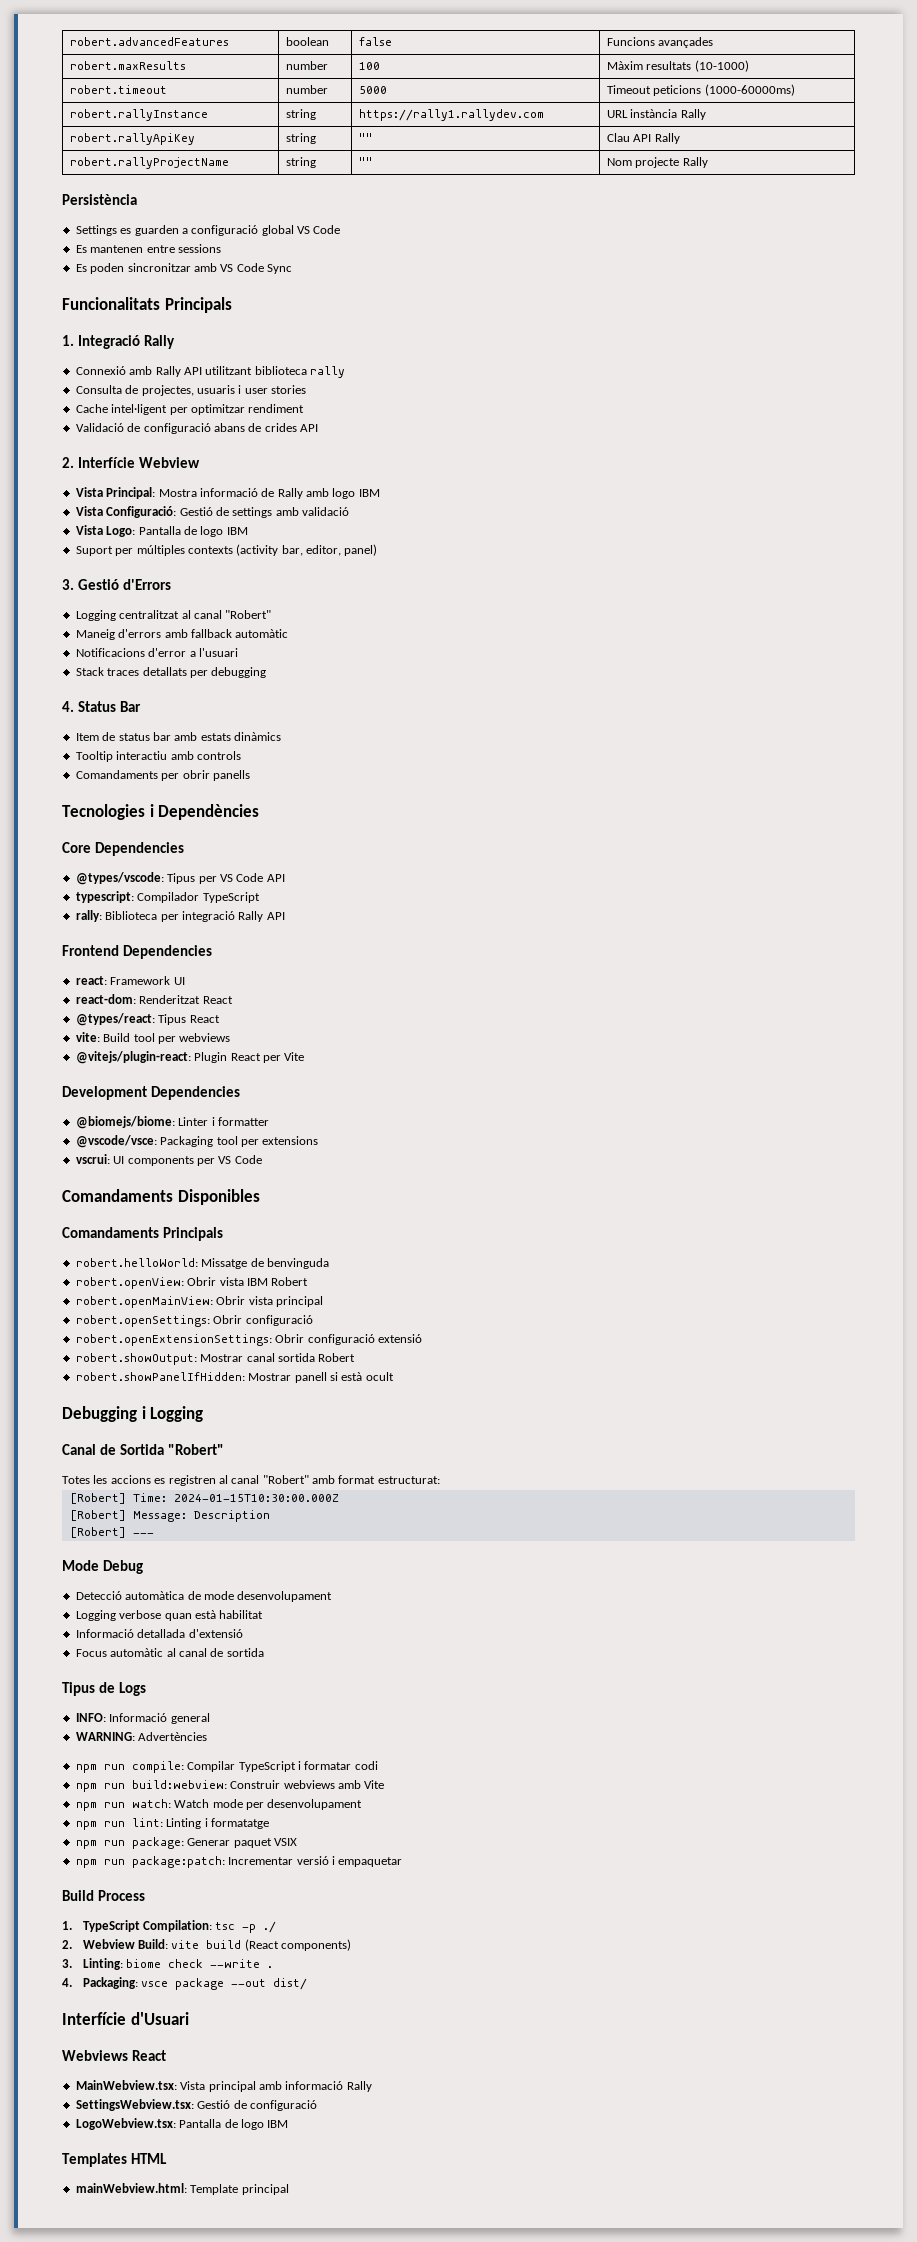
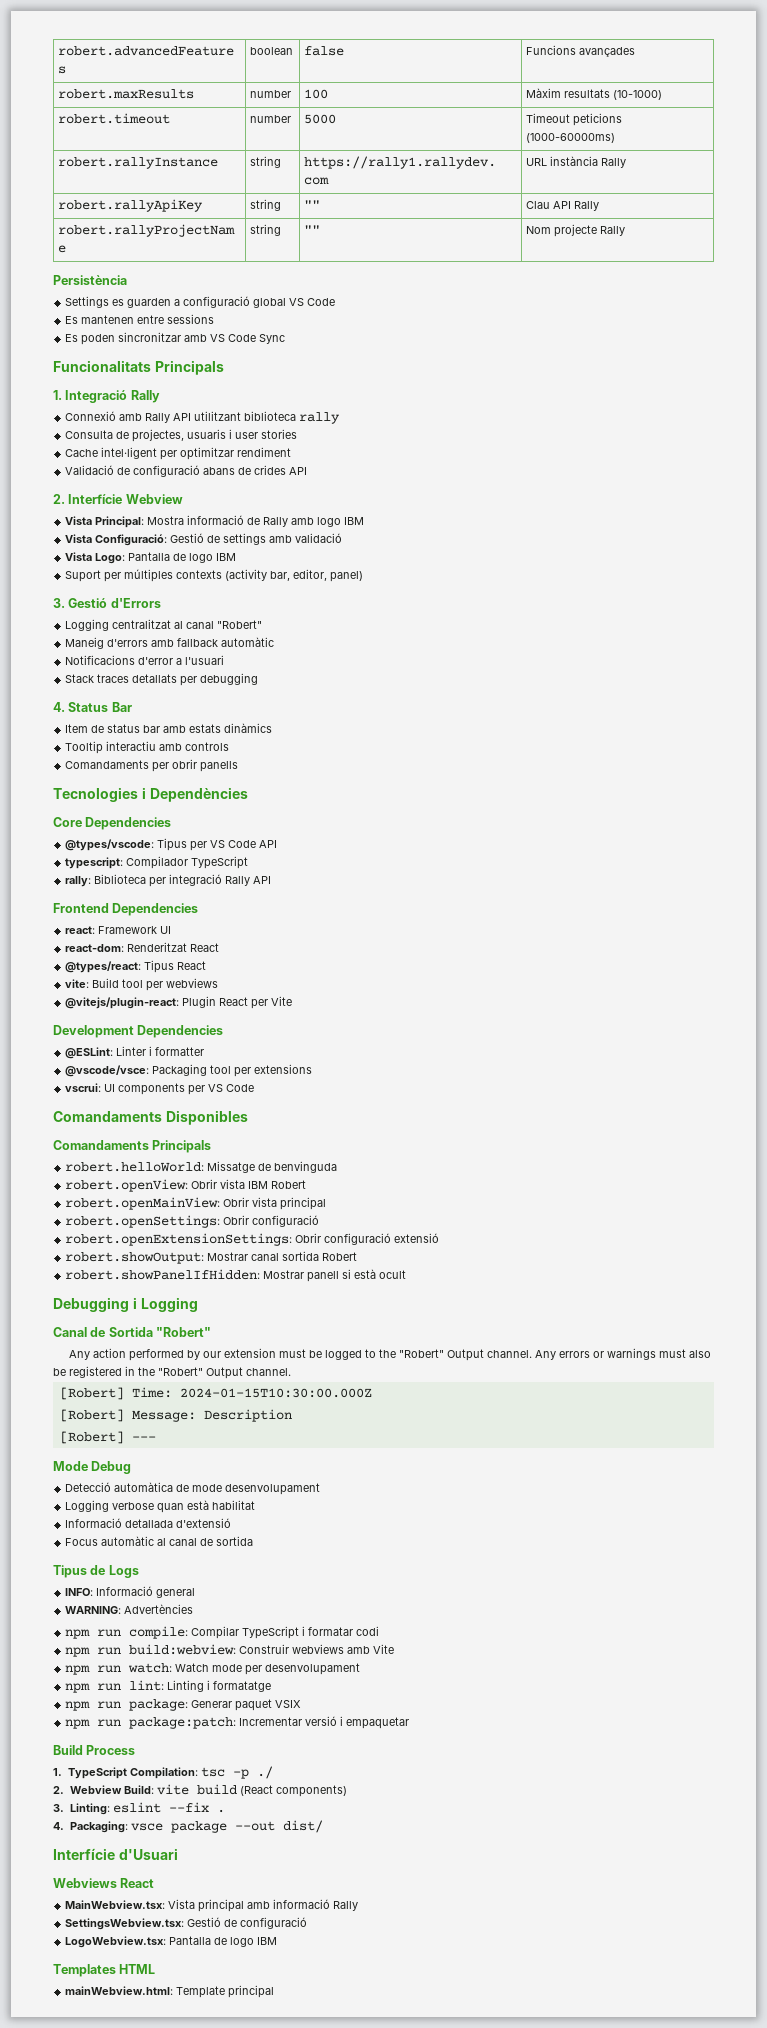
[75,1116,175,1129] @biomejs/biome: -> [65,1047,114,1059] @ESLint:
[62,1475,440,1486] Totes les accions es registren al canal "Robert" amb format estructurat: -> [68,1348,711,1361] [53,1366,291,1379] Any action performed by our extension must be logged to the "Robert" Output channel. Any errors or warnings must also be registered in the "Robert" Output channel.
[126,1959,261,1968] biome check --write -> [112,1802,209,1813] eslint --fix

